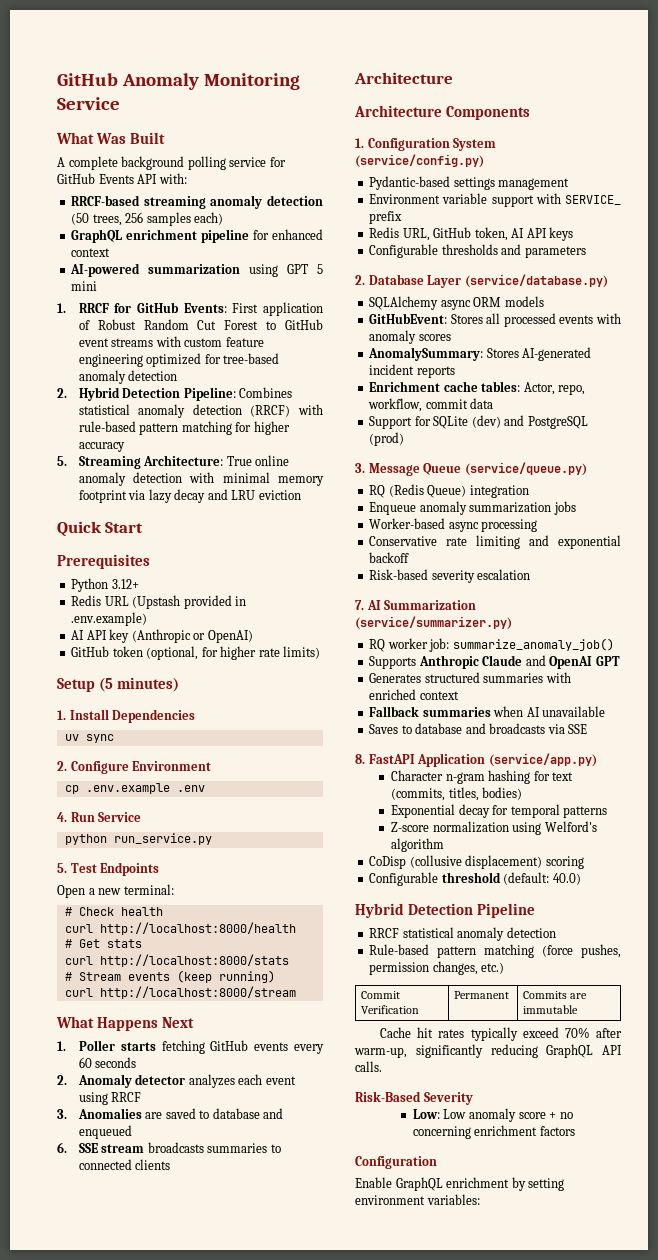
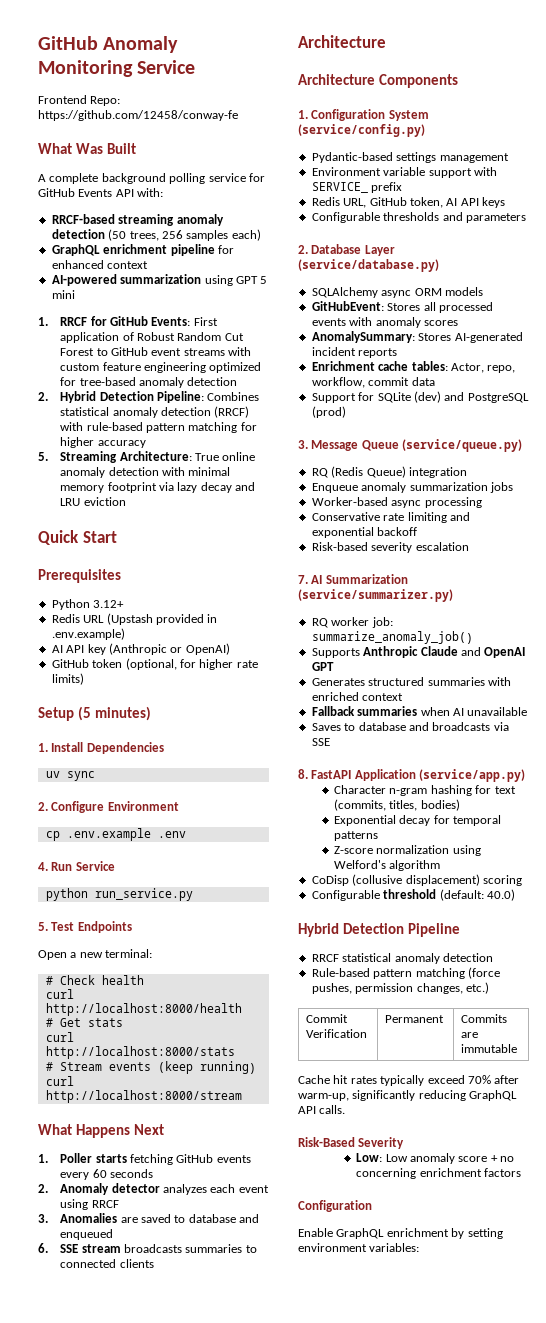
(120, 103) none -> [38,95,121,106] [38,110,238,121] // Frontend Repo: https://github.com/12458/conway-fe

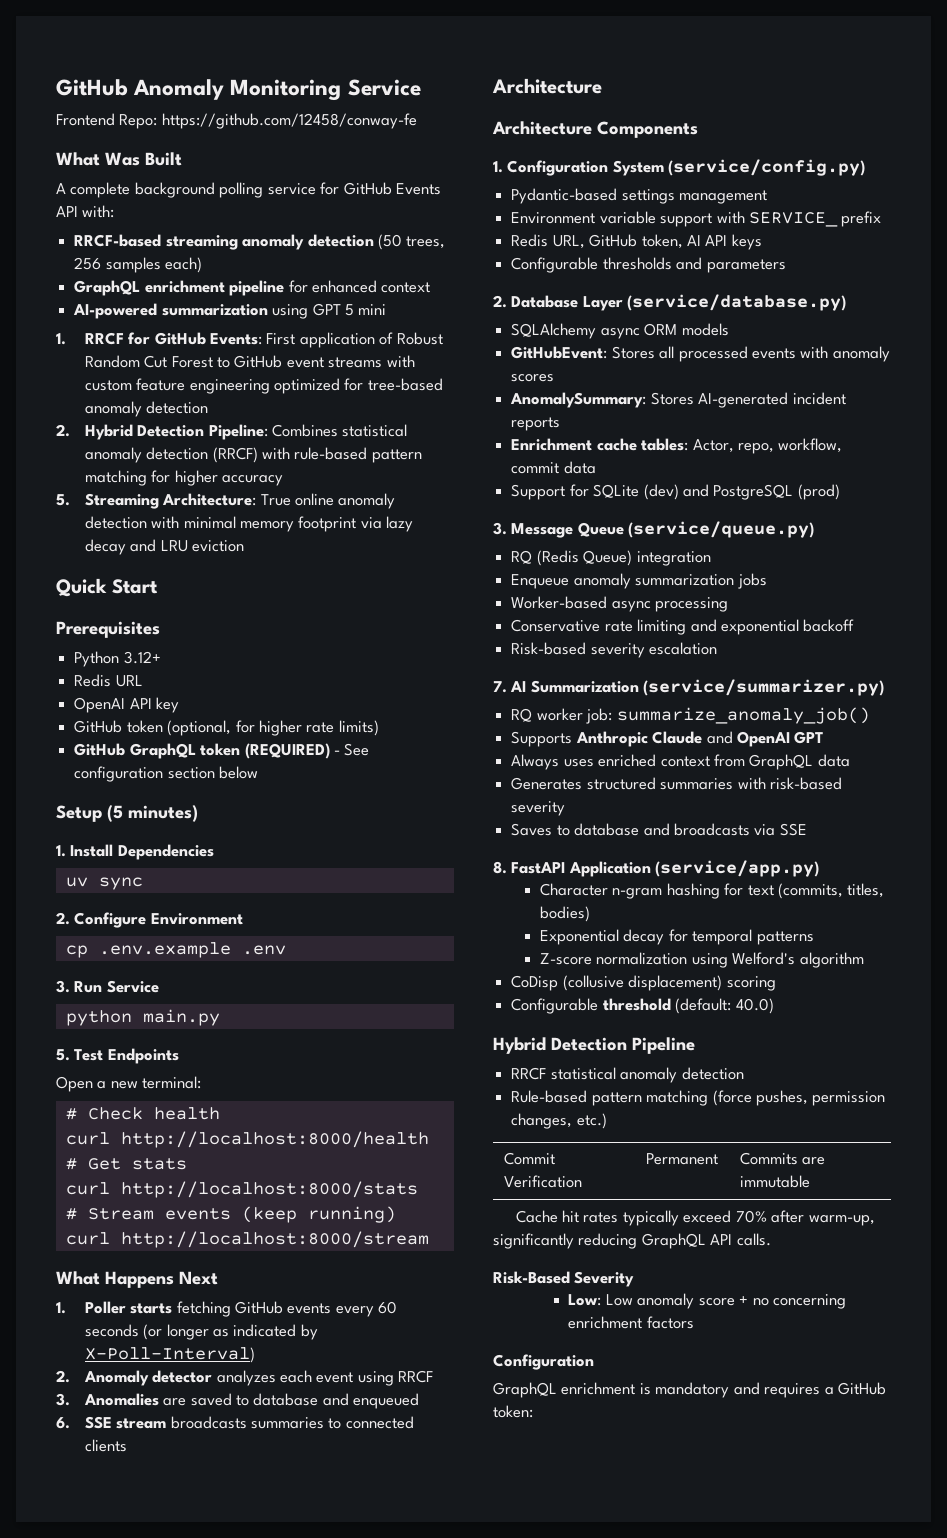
[106,613,218,625] [51,628,125,640] [51,645,63,653] (Upstash provided in .env.example) // AI -> [74,697,126,713] // OpenAI
[108,643,230,655] (Anthropic or OpenAI) -> (180, 705) none
(84, 679) none -> [74,743,370,759] [74,766,259,782] // GitHub GraphQL token (REQUIRED) - See configuration section below
[38,862,48,871] 4. -> [56,980,70,993] 3.
[94,888,193,901] run_service.py -> [142,1009,220,1026] main.py
(154, 1173) none -> [143,1324,318,1340] [84,1347,255,1363] (or longer as indicated by X-Poll-Interval)
[311,677,511,686] [311,692,404,701] [311,706,528,716] Generates structured summaries with enriched context // Fallback summaries when AI unavailable -> [511,754,850,770] [511,777,842,790] [511,801,566,816] Always uses enriched context from GraphQL data // Generates structured summaries with risk-based severity
[298,1228,503,1239] [298,1243,420,1252] Enable GraphQL enrichment by setting environment variables: -> [493,1382,887,1398] [493,1405,533,1418] GraphQL enrichment is mandatory and requires a GitHub token:

